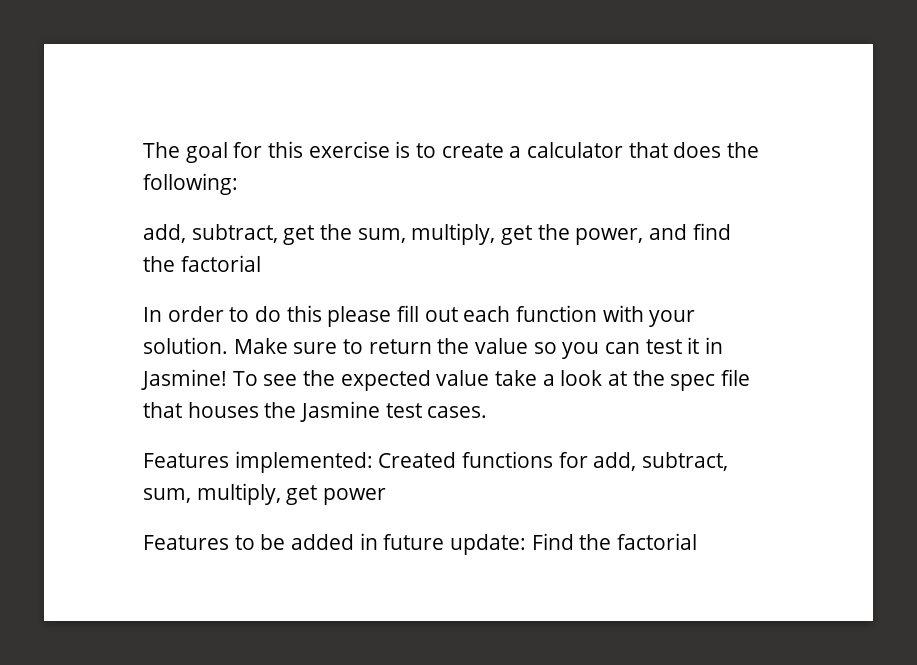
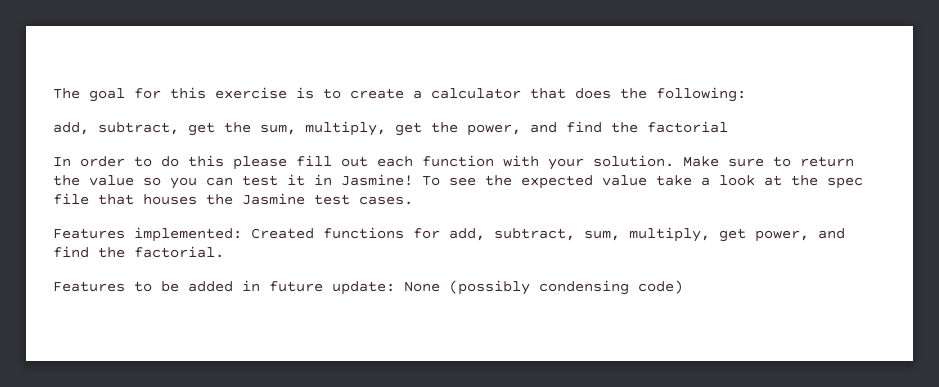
[322,488,386,505] power -> [755,228,845,242] [53,246,224,258] power, and find the factorial.
[531,533,698,550] Find the factorial -> [404,280,683,295] None (possibly condensing code)

